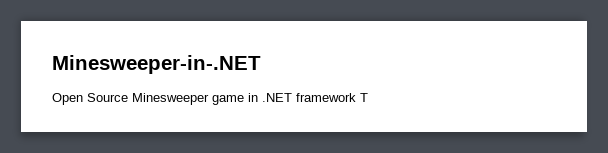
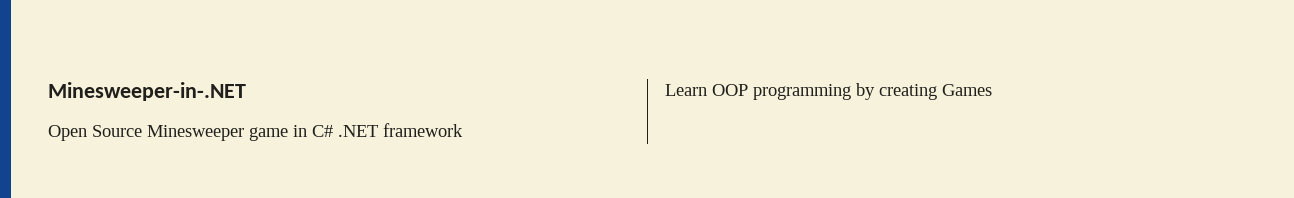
(258, 97) none -> [312,125,333,137] C#
[360,93,368,102] T -> [665,83,992,100] // Learn OOP programming by creating Games

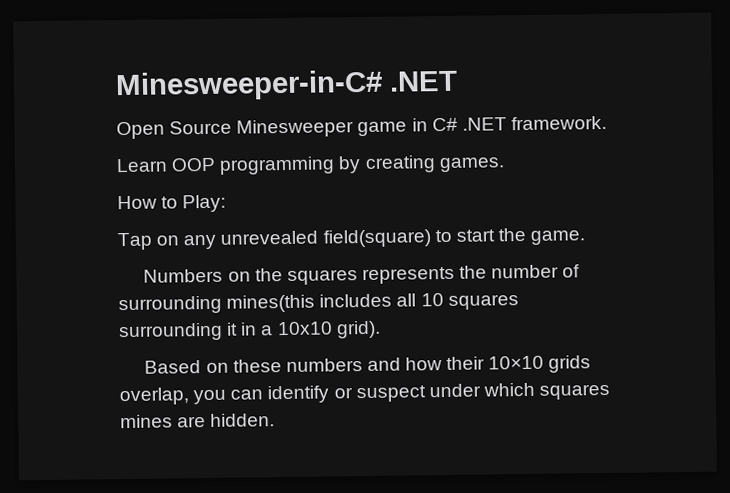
[48,82,246,101] Minesweeper-in-.NET -> [115,69,458,102] Minesweeper-in-C# .NET
[383,123,463,137] framework -> [510,115,607,131] framework.
[942,84,992,96] Games -> [438,157,505,173] [117,194,227,213] [117,227,586,251] [143,264,581,285] [118,293,519,315] [118,320,381,342] [144,355,592,374] [119,382,611,406] [120,413,276,429] games. // How to Play: // Tap on any unrevealed field(square) to start the game. // Numbers on the squares represents the number of surrounding mines(this includes all 10 squares surrounding it in a 10x10 grid). // Based on these numbers and how their 10×10 grids overlap, you can identify or suspect under which squares mines are hidden.

